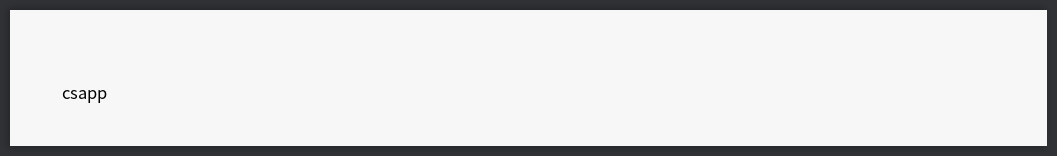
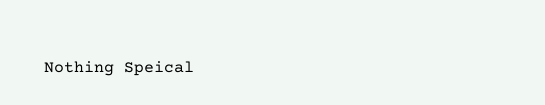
[62,90,107,103] csapp -> [44,61,194,76] Nothing Speical

